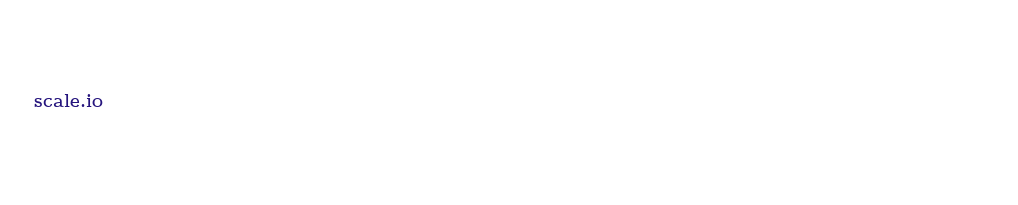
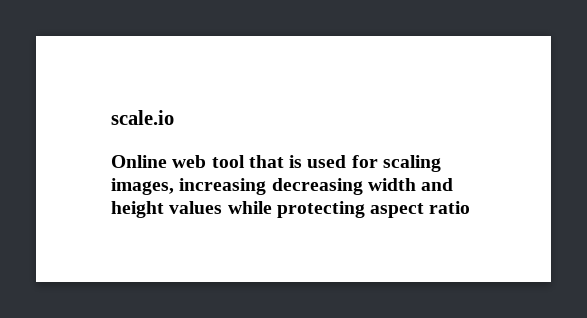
(103, 100) none -> [111,155,441,172] [111,178,454,195] [111,201,471,218] // Online web tool that is used for scaling images, increasing decreasing width and height values while protecting aspect ratio

